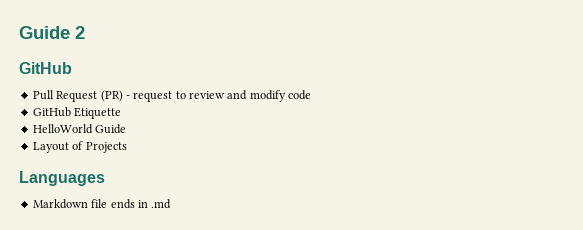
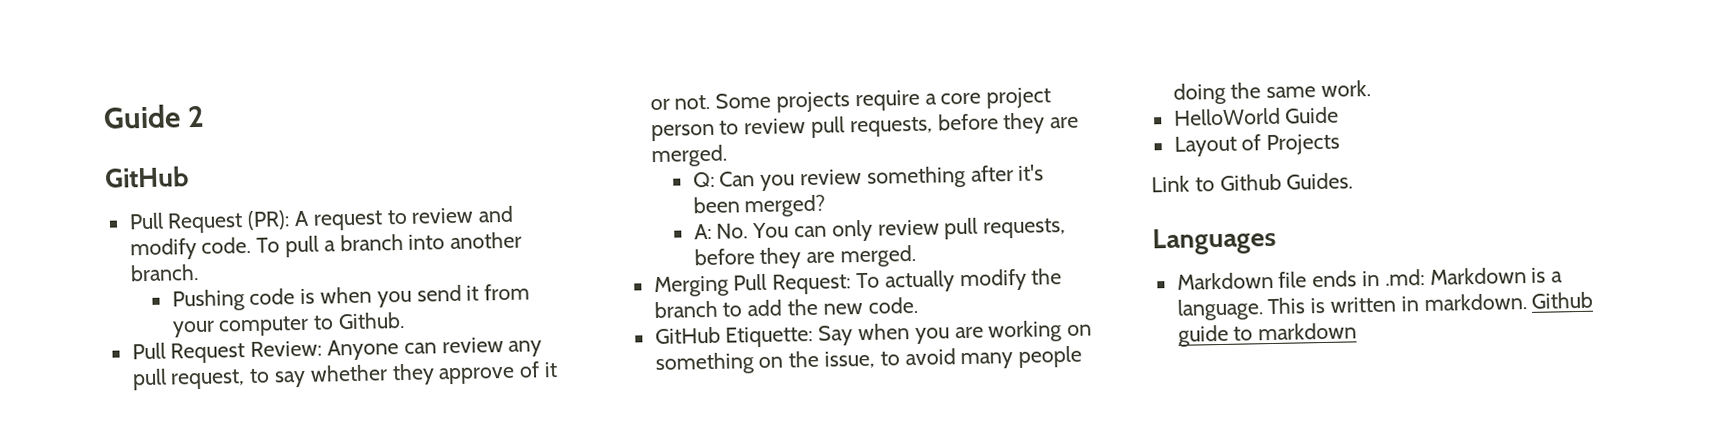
[100,90,130,102] (PR) - -> [247,210,311,231] (PR): A
[288,90,312,100] [32,107,122,119] code // GitHub Etiquette -> [201,231,523,258] [129,263,199,282] [171,283,531,312] [171,311,405,338] [131,337,543,364] [131,361,559,391] [649,87,1052,113] [650,112,1080,142] [650,144,727,168] [692,164,1045,191] [692,194,826,218] [693,217,1067,242] [693,244,916,270] [653,268,1063,298] [653,296,918,319] [654,320,1093,348] [654,345,1083,376] [1172,80,1372,105] code. To pull a branch into another branch. // Pushing code is when you send it from your computer to Github. // Pull Request Review: Anyone can review any pull request, to say whether they approve of it or not. Some projects require a core project person to review pull requests, before they are merged. // Q: Can you review something after it's been merged? // A: No. You can only review pull requests, before they are merged. // Merging Pull Request: To actually modify the branch to add the new code. // GitHub Etiquette: Say when you are working on something on the issue, to avoid many people doing the same work.
(127, 147) none -> [1151,172,1354,193] // Link to Github Guides.
[151,199,172,209] .md -> [1384,267,1564,286] [1176,291,1594,321] [1177,322,1358,347] .md: Markdown is a language. This is written in markdown. Github guide to markdown

